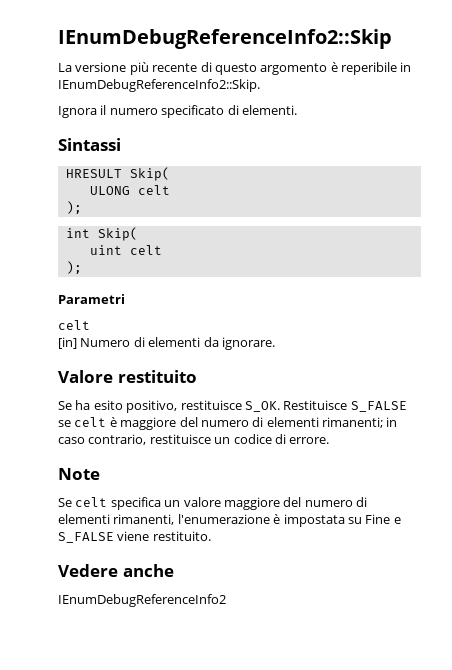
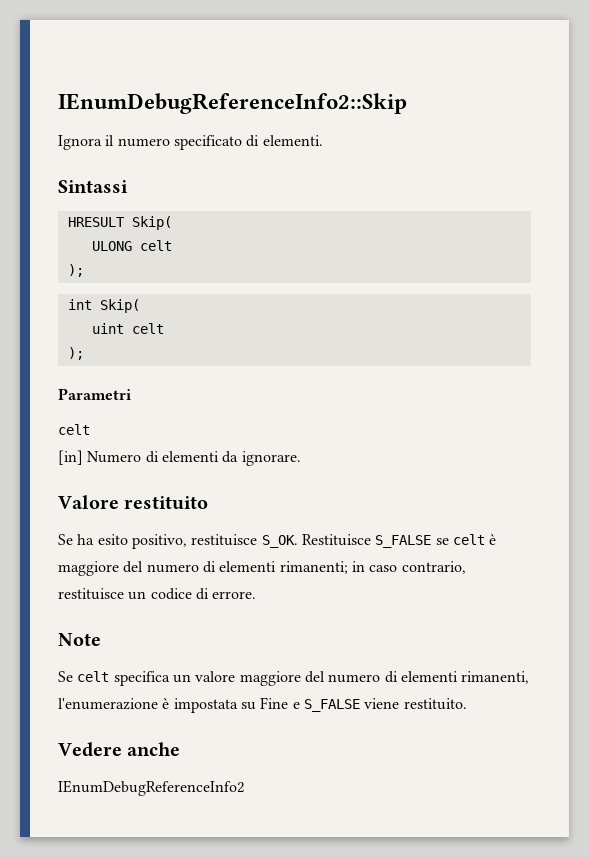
[58,62,412,75] [58,79,260,92] // La versione più recente di questo argomento è reperibile in IEnumDebugReferenceInfo2::Skip. -> (407, 103) none

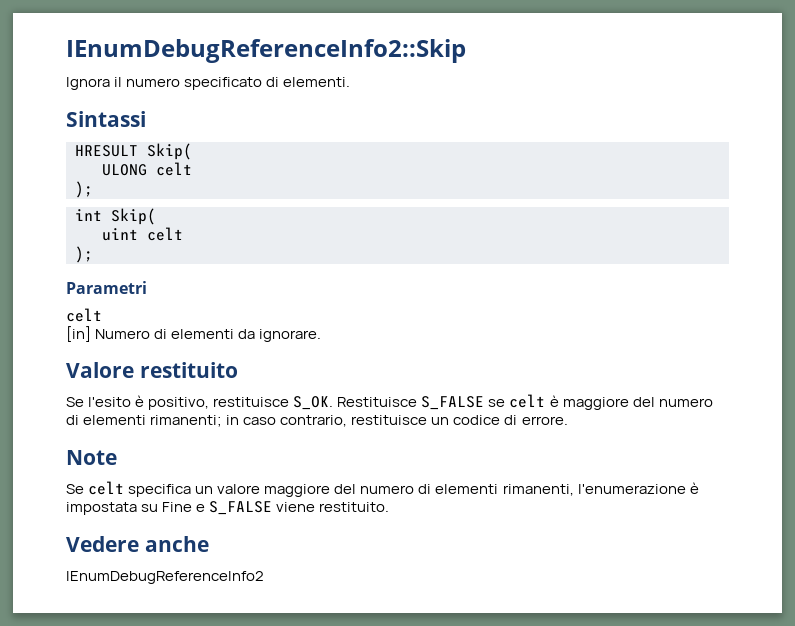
[77,534,128,545] ha esito -> [88,395,145,407] l'esito è

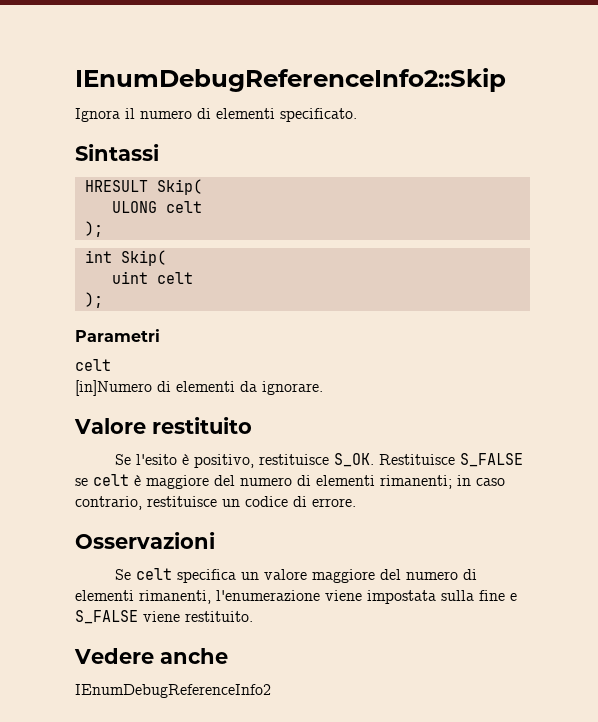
[184,77,351,90] specificato di elementi. -> [197,108,357,122] di elementi specificato.
[66,326,151,342] [in] Numero -> [75,380,152,396] [in]Numero
[66,450,117,465] Note -> [75,532,215,549] Osservazioni
[689,482,699,494] [66,502,193,515] è impostata su Fine -> [325,590,505,604] viene impostata sulla fine

